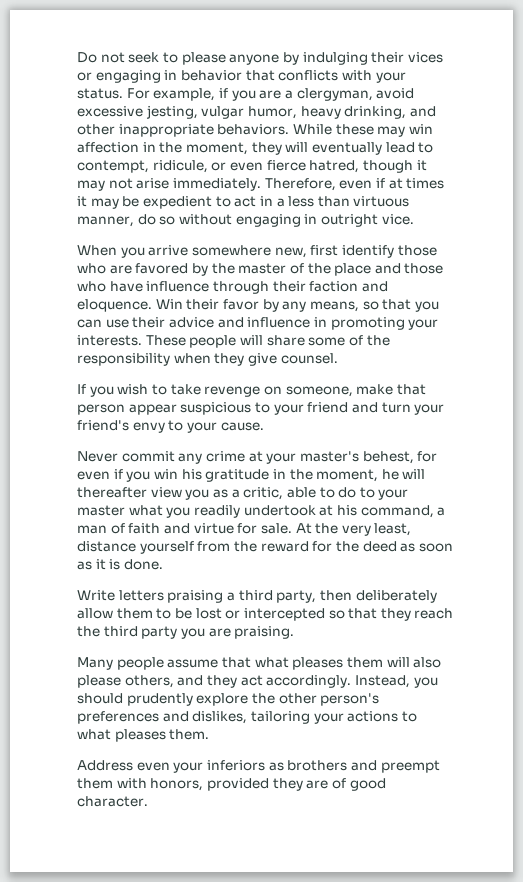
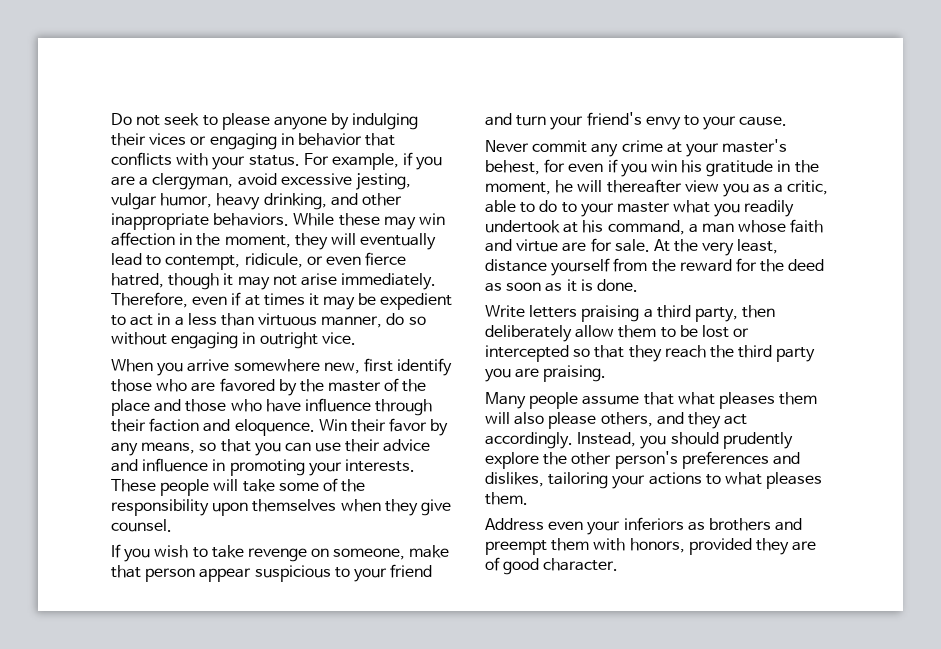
[266,335,305,346] share -> [242,479,275,492] take
(170, 359) none -> [212,499,337,516] upon themselves
[110,523,125,534] of -> [738,220,787,233] whose
(234, 528) none -> [562,242,587,252] are

